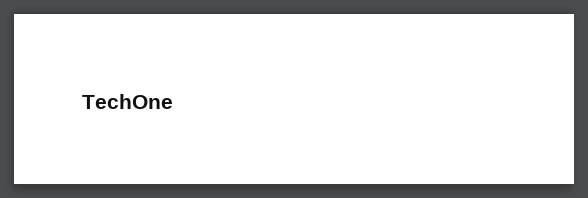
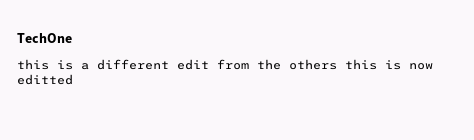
(173, 101) none -> [17,59,433,70] [17,74,73,85] // this is a different edit from the others this is now editted

